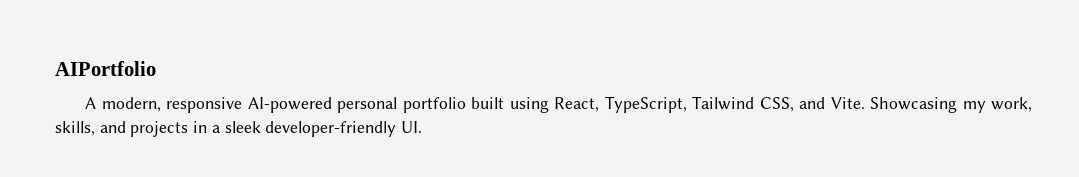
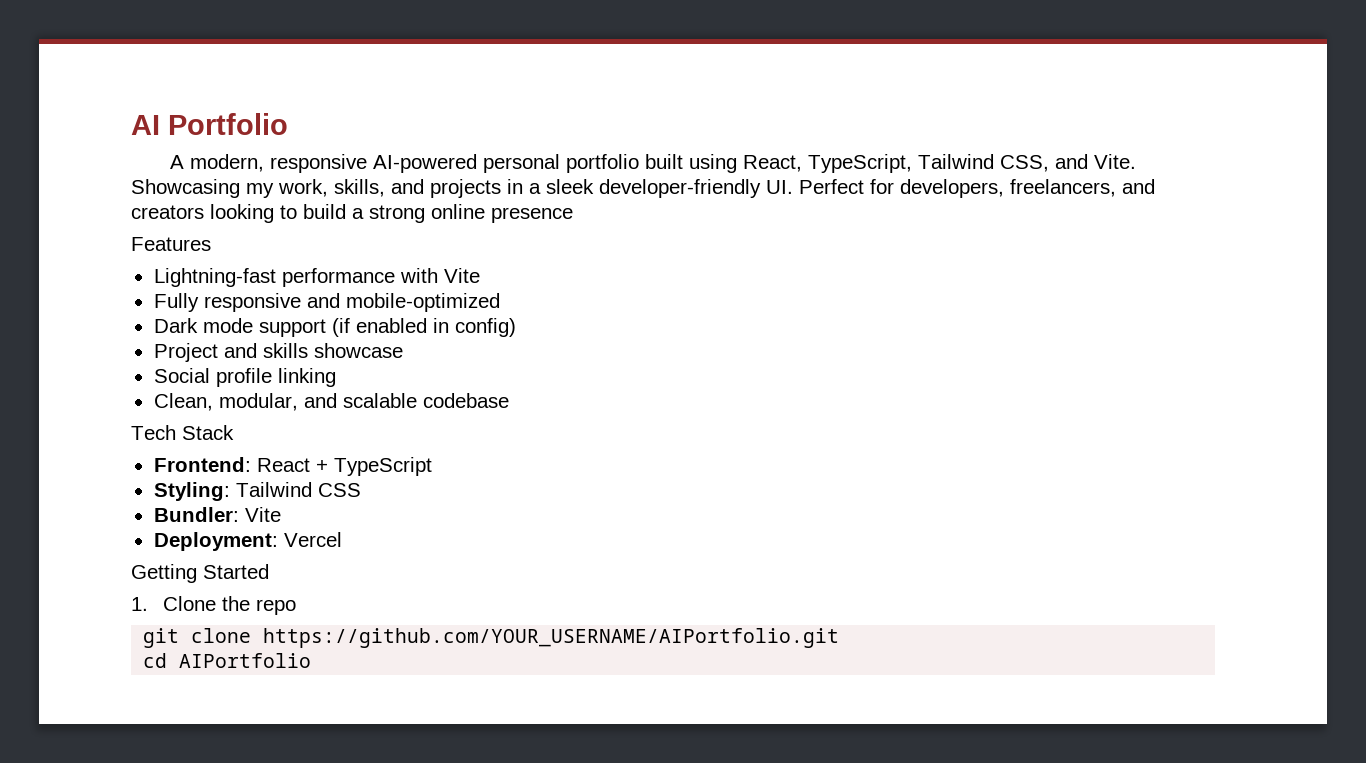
[55,61,156,76] AIPortfolio -> [131,113,288,135] AI Portfolio
(423, 127) none -> [799,179,1155,198] [131,204,573,223] [131,237,211,251] [153,268,480,287] [153,293,500,312] [153,318,516,337] [153,343,403,362] [153,368,336,387] [153,393,509,411] [131,425,234,440] [153,457,432,476] [153,482,361,501] [153,507,281,522] [153,532,342,551] [131,564,269,583] [131,596,296,615] [143,628,840,648] [143,653,312,668] Perfect for developers, freelancers, and creators looking to build a strong online presence // Features // Lightning-fast performance with Vite // Fully responsive and mobile-optimized // Dark mode support (if enabled in config) // Project and skills showcase // Social profile linking // Clean, modular, and scalable codebase // Tech Stack // Frontend: React + TypeScript // Styling: Tailwind CSS // Bundler: Vite // Deployment: Vercel // Getting Started // 1. Clone the repo // git clone https://github.com/YOUR_USERNAME/AIPortfolio.git // cd AIPortfolio

